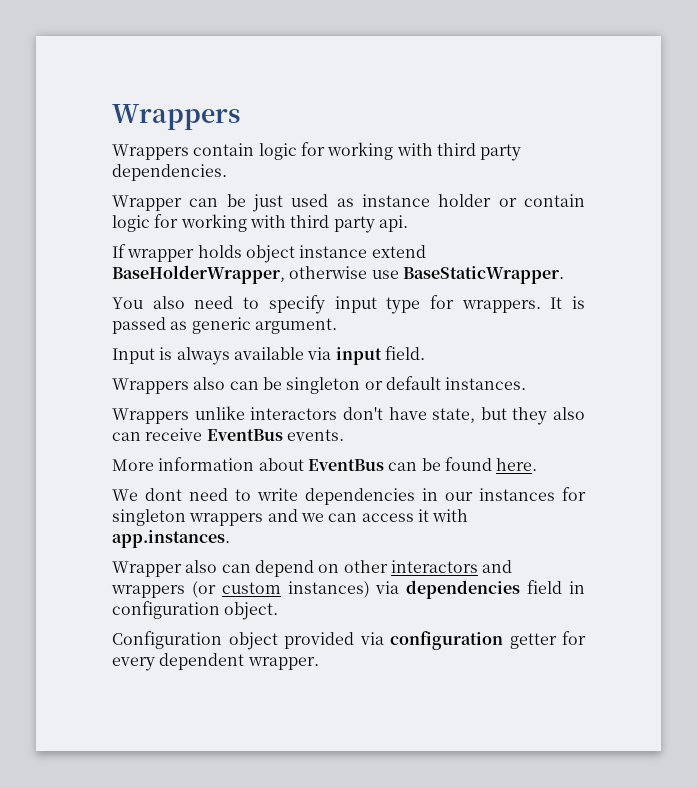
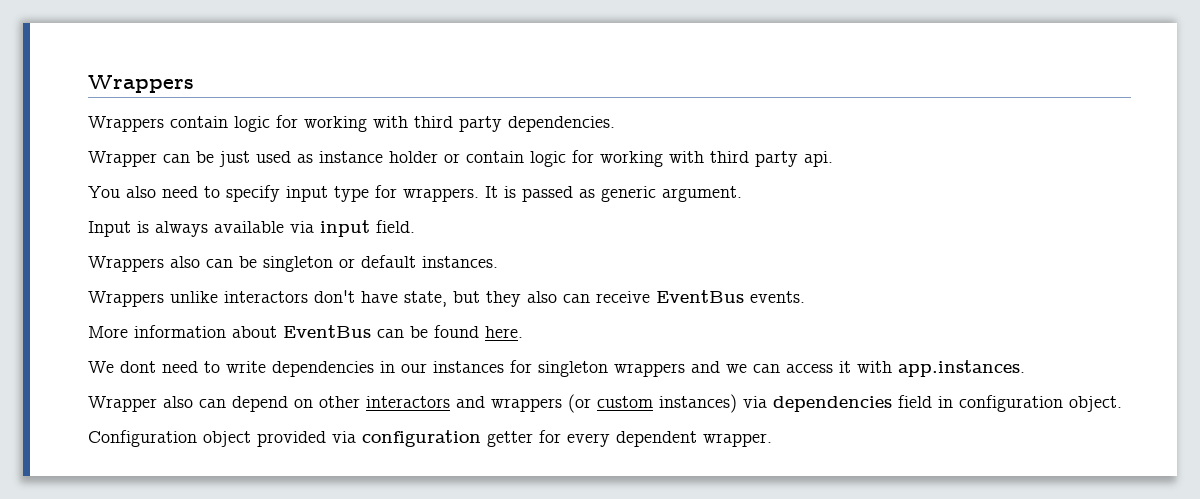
[112,244,426,263] [112,265,564,284] // If wrapper holds object instance extend BaseHolderWrapper, otherwise use BaseStaticWrapper. -> (833, 159) none

